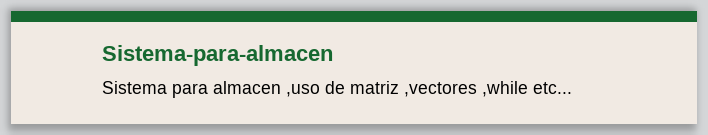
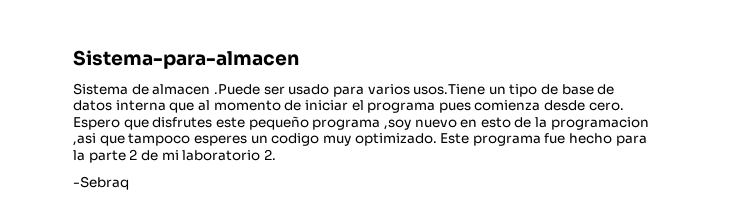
[172,81,572,98] para almacen ,uso de matriz ,vectores ,while etc... -> [131,84,615,97] [73,100,624,113] [73,116,649,130] [73,133,647,146] [73,149,276,163] [73,176,129,190] de almacen .Puede ser usado para varios usos.Tiene un tipo de base de datos interna que al momento de iniciar el programa pues comienza desde cero. Espero que disfrutes este pequeño programa ,soy nuevo en esto de la programacion ,asi que tampoco esperes un codigo muy optimizado. Este programa fue hecho para la parte 2 de mi laboratorio 2. // -Sebraq

